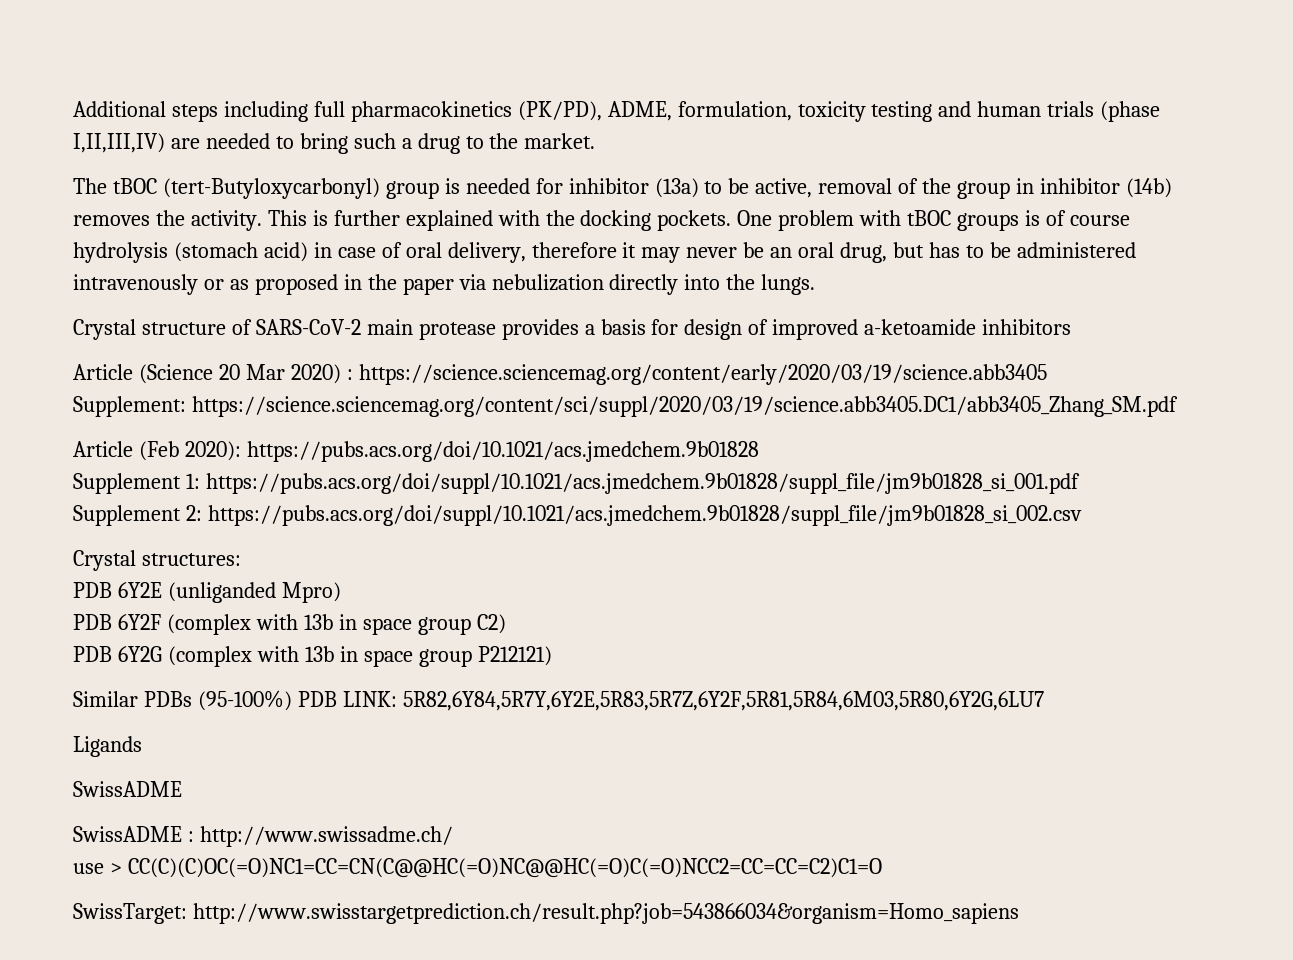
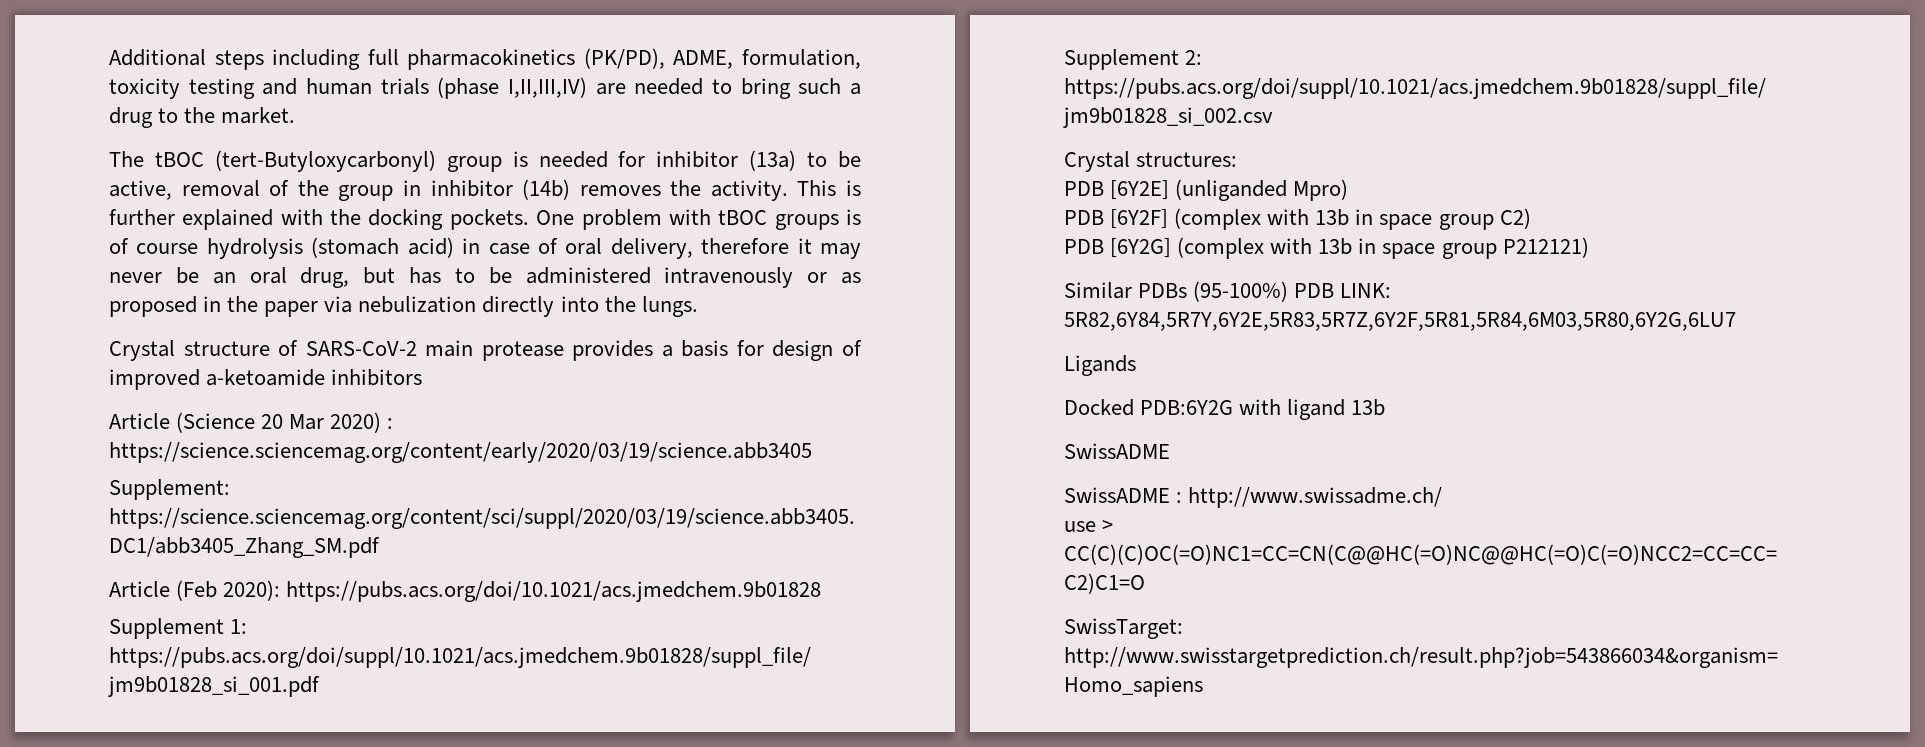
[117,582,162,598] 6Y2E -> [1110,180,1170,200] [6Y2E]
[117,614,161,630] 6Y2F -> [1110,209,1169,229] [6Y2F]
[117,646,162,662] 6Y2G -> [1110,238,1172,258] [6Y2G]
(142, 746) none -> [1064,399,1386,420] // Docked PDB:6Y2G with ligand 13b

